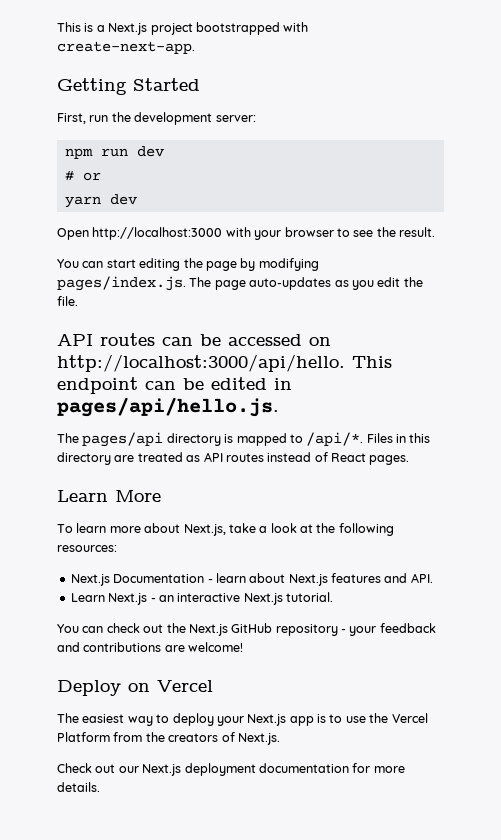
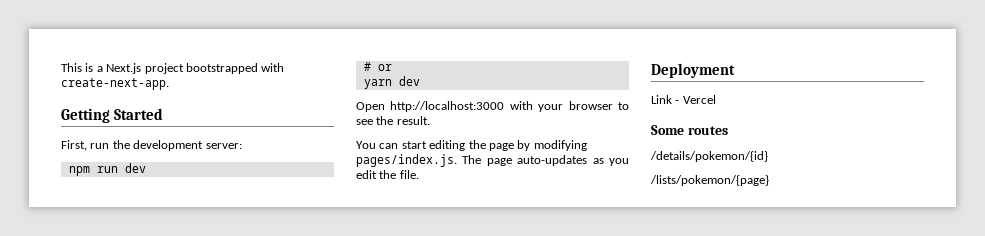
[57,333,331,346] [57,354,392,372] [57,377,292,394] [57,398,279,417] [57,432,431,447] [57,452,410,465] [57,490,161,502] [57,523,394,536] [57,545,117,552] [70,573,433,586] [70,592,333,605] [57,623,436,636] [57,642,244,652] [57,680,213,696] [57,713,428,726] [57,732,280,745] [57,763,405,776] [57,782,100,792] API routes can be accessed on http://localhost:3000/api/hello. This endpoint can be edited in pages/api/hello.js. // The pages/api directory is mapped to /api/*. Files in this directory are treated as API routes instead of React pages. // Learn More // To learn more about Next.js, take a look at the following resources: // Next.js Documentation - learn about Next.js features and API. // Learn Next.js - an interactive Next.js tutorial. // You can check out the Next.js GitHub repository - your feedback and contributions are welcome! // Deploy on Vercel // The easiest way to deploy your Next.js app is to use the Vercel Platform from the creators of Next.js. // Check out our Next.js deployment documentation for more details. -> [651,63,735,78] [651,95,716,104] [651,125,728,135] [650,151,768,162] [650,175,769,186] Deployment // Link - Vercel // Some routes // /details/pokemon/{id} // /lists/pokemon/{page}

